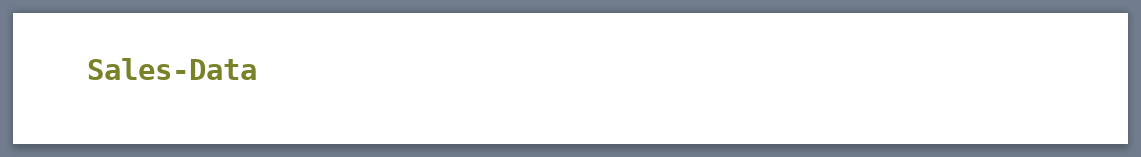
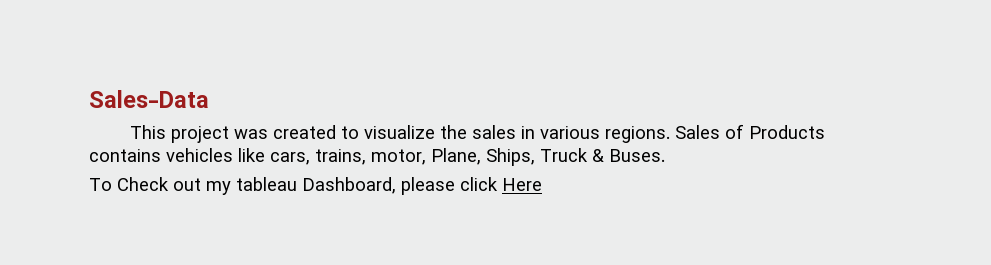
(257, 69) none -> [130,124,826,143] [89,148,665,166] [89,177,542,195] // This project was created to visualize the sales in various regions. Sales of Products contains vehicles like cars, trains, motor, Plane, Ships, Truck & Buses. // To Check out my tableau Dashboard, please click Here

